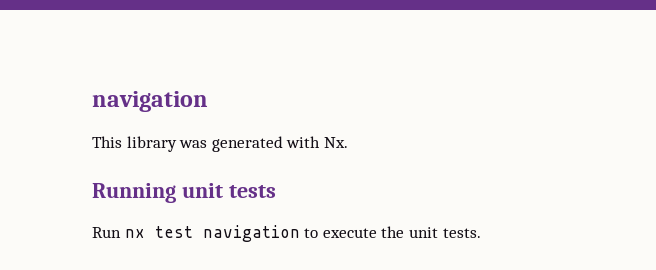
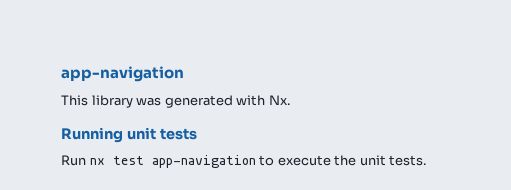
[92,91,208,112] navigation -> [61,66,184,82] app-navigation
[202,225,300,242] navigation -> [151,155,256,168] app-navigation

